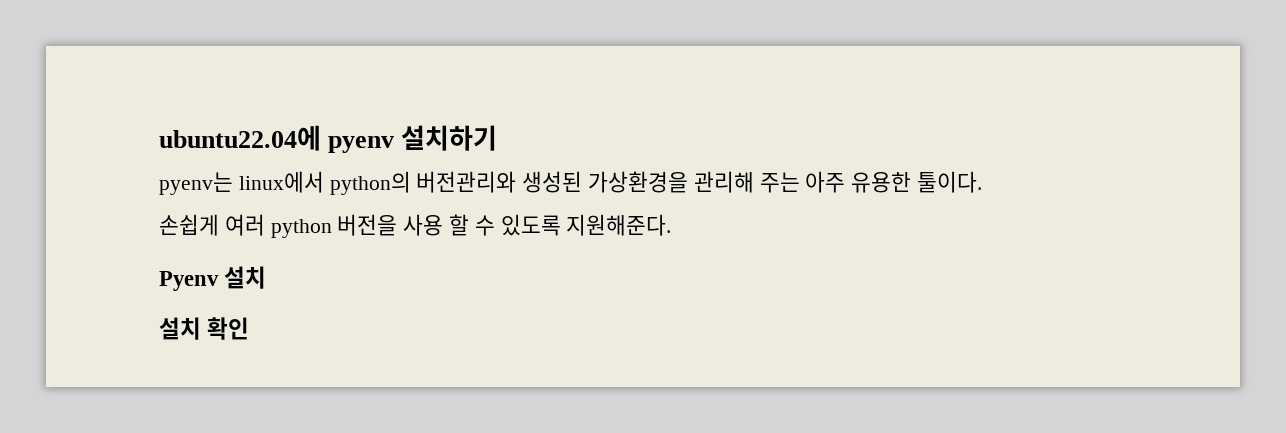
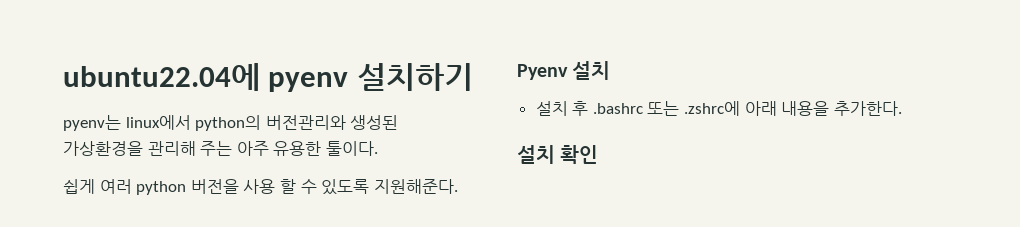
[159,214,219,236] 손쉽게 -> [63,179,95,194] 쉽게
(267, 277) none -> [535,101,902,116] // 설치 후 .bashrc 또는 .zshrc에 아래 내용을 추가한다.

